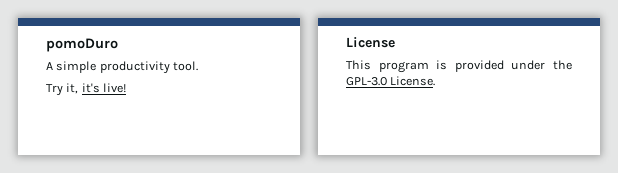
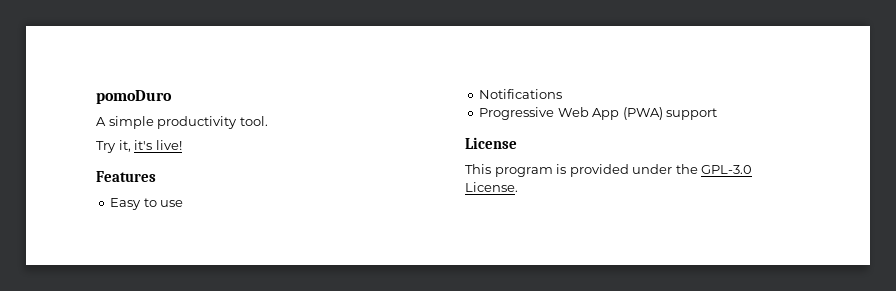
(127, 88) none -> [96,171,156,182] [110,198,184,210] [479,89,563,99] [479,107,718,120] // Features // Easy to use // Notifications // Progressive Web App (PWA) support

